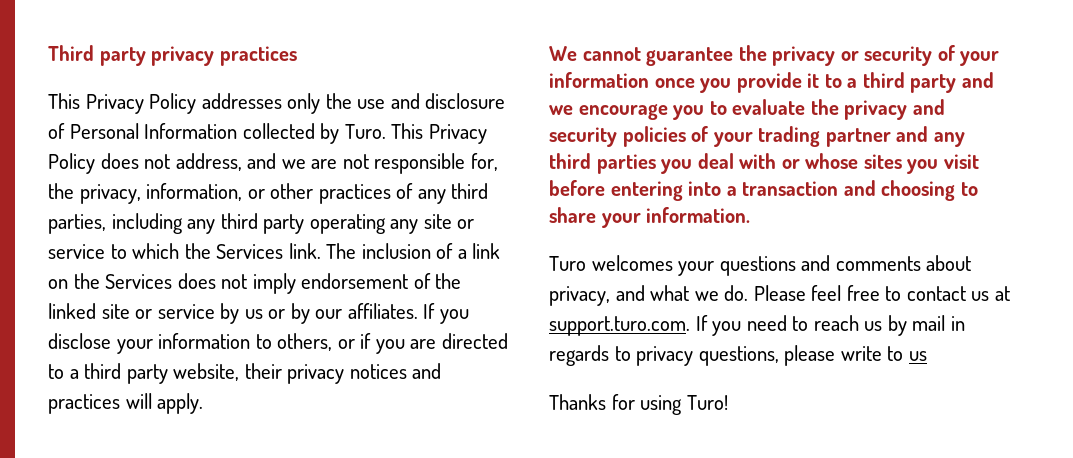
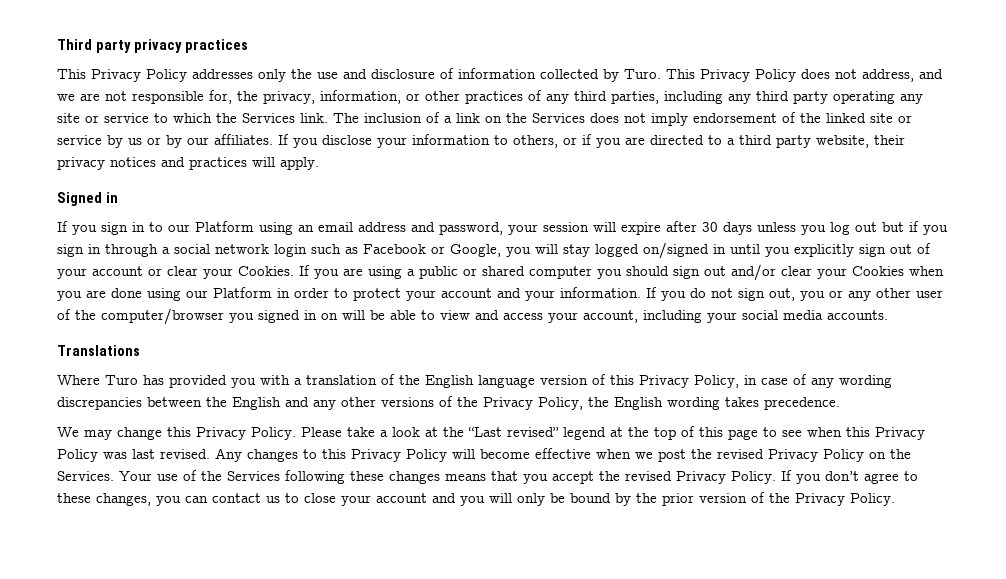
[69,123,238,139] Personal Information -> [458,68,536,79] information
[549,45,1000,66] [549,72,994,93] [549,99,945,120] [549,126,965,147] [549,153,979,174] [549,180,978,201] [549,207,751,228] [549,255,972,276] [549,285,1010,306] [549,315,965,336] [549,345,927,366] [549,394,728,415] We cannot guarantee the privacy or security of your information once you provide it to a third party and we encourage you to evaluate the privacy and security policies of your trading partner and any third parties you deal with or whose sites you visit before entering into a transaction and choosing to share your information. // Turo welcomes your questions and comments about privacy, and what we do. Please feel free to contact us at support.turo.com. If you need to reach us by mail in regards to privacy questions, please write to us // Thanks for using Turo! -> [57,192,118,206] [57,221,948,235] [57,242,931,259] [57,264,944,281] [57,287,943,301] [57,308,888,325] [57,345,140,356] [57,374,892,388] [57,396,840,410] [57,426,925,440] [57,448,911,462] [57,470,918,484] [57,492,895,506] Signed in // If you sign in to our Platform using an email address and password, your session will expire after 30 days unless you log out but if you sign in through a social network login such as Facebook or Google, you will stay logged on/signed in until you explicitly sign out of your account or clear your Cookies. If you are using a public or shared computer you should sign out and/or clear your Cookies when you are done using our Platform in order to protect your account and your information. If you do not sign out, you or any other user of the computer/browser you signed in on will be able to view and access your account, including your social media accounts. // Translations // Where Turo has provided you with a translation of the English language version of this Privacy Policy, in case of any wording discrepancies between the English and any other versions of the Privacy Policy, the English wording takes precedence. // We may change this Privacy Policy. Please take a look at the “Last revised” legend at the top of this page to see when this Privacy Policy was last revised. Any changes to this Privacy Policy will become effective when we post the revised Privacy Policy on the Services. Your use of the Services following these changes means that you accept the revised Privacy Policy. If you don’t agree to these changes, you can contact us to close your account and you will only be bound by the prior version of the Privacy Policy.

